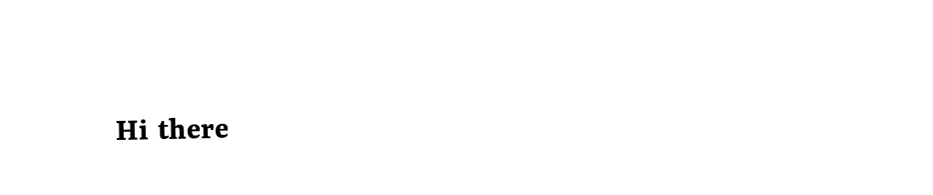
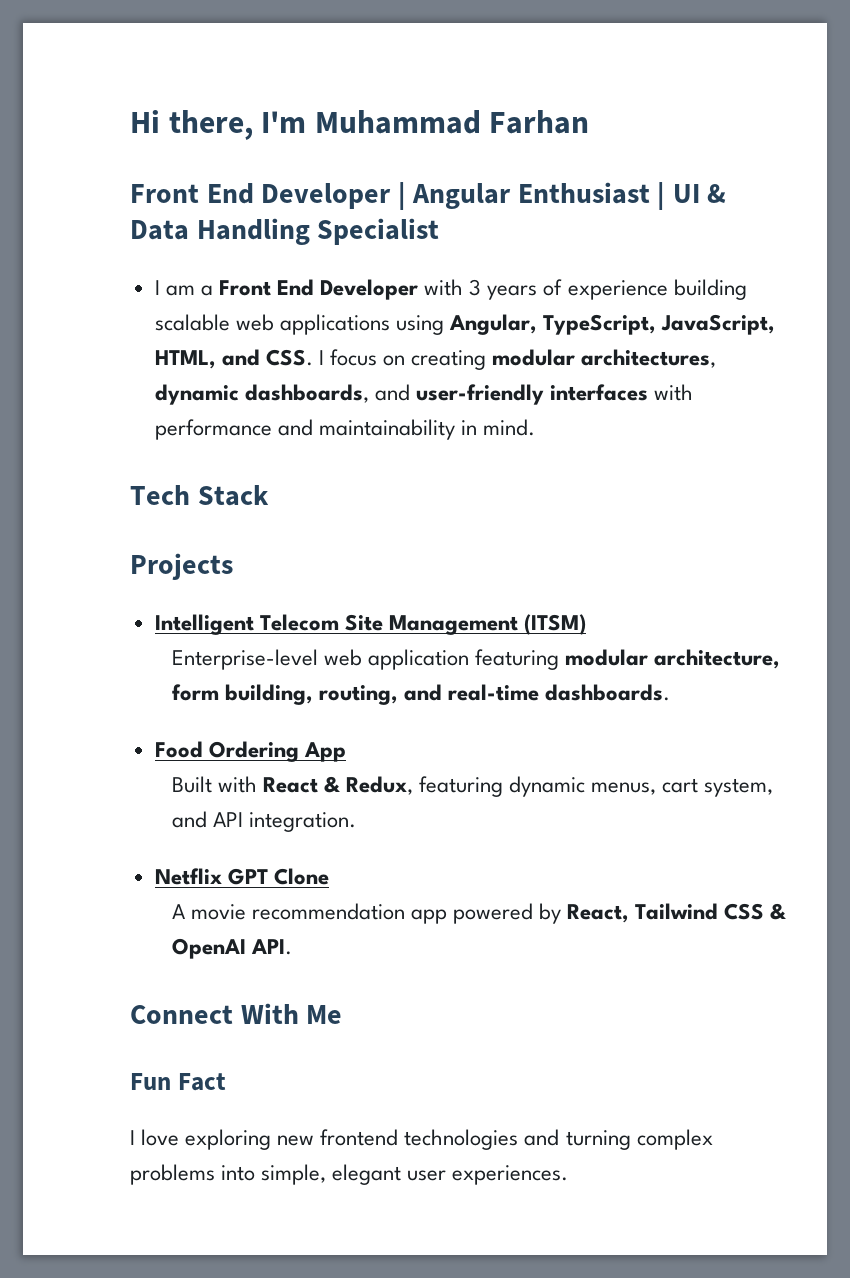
[156,116,229,140] there -> [168,110,590,140] [130,182,727,210] [130,218,440,245] [154,279,747,300] [154,314,776,335] [154,349,717,370] [154,384,694,405] [154,419,536,440] [130,485,269,506] [130,553,233,580] [154,614,587,635] [171,649,781,670] [171,684,671,705] [154,741,346,762] [171,776,774,797] [171,811,356,832] [154,868,329,885] [171,903,787,924] [171,938,292,959] [130,1003,343,1024] [130,1073,226,1091] [130,1129,713,1150] [130,1164,569,1185] there, I'm Muhammad Farhan // Front End Developer | Angular Enthusiast | UI & Data Handling Specialist // I am a Front End Developer with 3 years of experience building scalable web applications using Angular, TypeScript, JavaScript, HTML, and CSS. I focus on creating modular architectures, dynamic dashboards, and user-friendly interfaces with performance and maintainability in mind. // Tech Stack // Projects // Intelligent Telecom Site Management (ITSM) // Enterprise-level web application featuring modular architecture, form building, routing, and real-time dashboards. // Food Ordering App // Built with React & Redux, featuring dynamic menus, cart system, and API integration. // Netflix GPT Clone // A movie recommendation app powered by React, Tailwind CSS & OpenAI API. // Connect With Me // Fun Fact // I love exploring new frontend technologies and turning complex problems into simple, elegant user experiences.

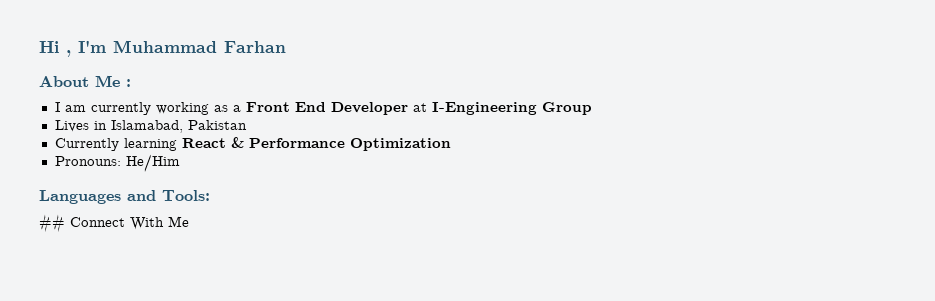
[168,110,253,140] there, -> [66,50,71,57] ,
[130,182,727,210] [130,218,440,245] Front End Developer | Angular Enthusiast | UI & Data Handling Specialist -> [39,75,131,87] About Me :
(195, 290) none -> [90,102,228,115] currently working as
[424,279,747,300] [154,314,776,335] [154,349,717,370] [154,384,694,405] [154,419,536,440] [130,485,269,506] [130,553,233,580] [154,614,587,635] [171,649,781,670] [171,684,671,705] [154,741,346,762] [171,776,774,797] [171,811,356,832] [154,868,329,885] [171,903,787,924] [171,938,292,959] [130,1003,343,1024] [130,1073,226,1091] [130,1129,713,1150] [130,1164,569,1185] with 3 years of experience building scalable web applications using Angular, TypeScript, JavaScript, HTML, and CSS. I focus on creating modular architectures, dynamic dashboards, and user-friendly interfaces with performance and maintainability in mind. // Tech Stack // Projects // Intelligent Telecom Site Management (ITSM) // Enterprise-level web application featuring modular architecture, form building, routing, and real-time dashboards. // Food Ordering App // Built with React & Redux, featuring dynamic menus, cart system, and API integration. // Netflix GPT Clone // A movie recommendation app powered by React, Tailwind CSS & OpenAI API. // Connect With Me // Fun Fact // I love exploring new frontend technologies and turning complex problems into simple, elegant user experiences. -> [412,102,592,115] [54,120,247,133] [54,137,451,151] [54,154,180,172] [39,190,210,204] [39,214,189,233] at I-Engineering Group // Lives in Islamabad, Pakistan // Currently learning React & Performance Optimization // Pronouns: He/Him // Languages and Tools: // ## Connect With Me

